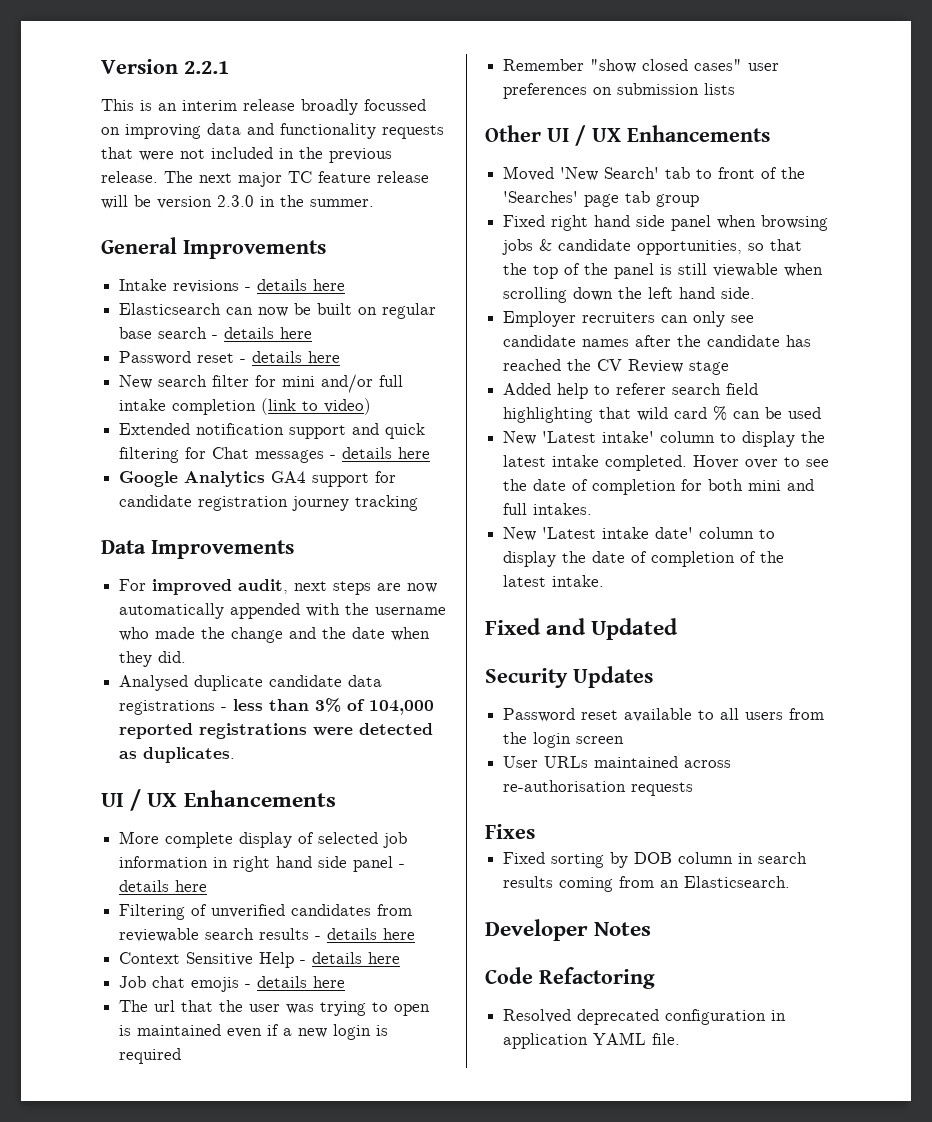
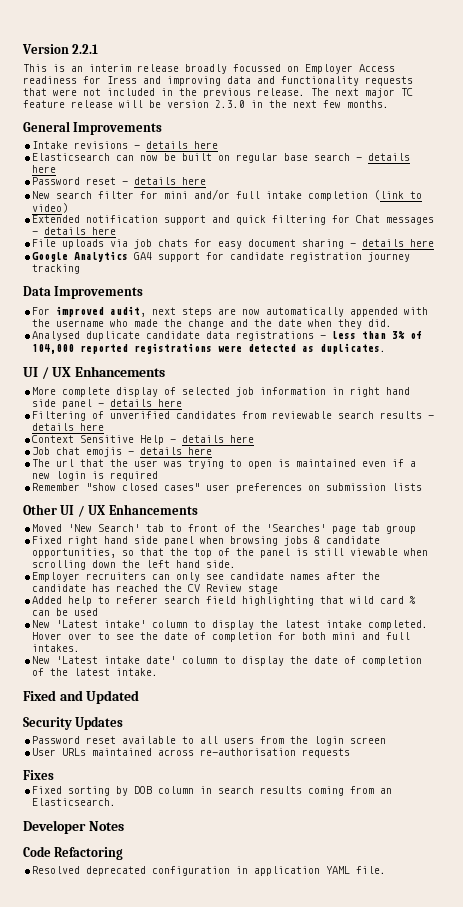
(120, 131) none -> [305,64,395,74] [23,76,161,84] Employer Access readiness for Iress and
[310,199,374,207] summer. -> [293,100,389,108] next few months.
(431, 453) none -> [32,239,435,249] // File uploads via job chats for easy document sharing - details here

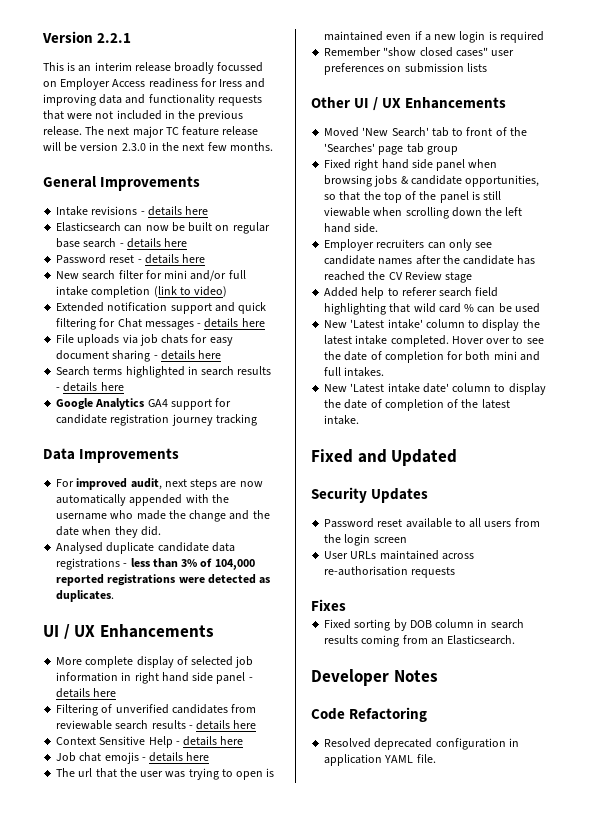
(435, 243) none -> [56,366,272,378] [56,382,124,392] // Search terms highlighted in search results - details here

